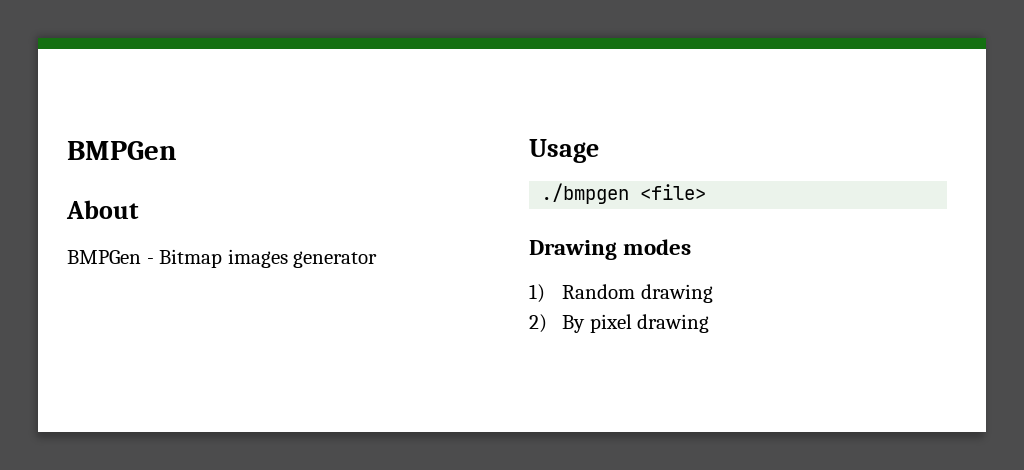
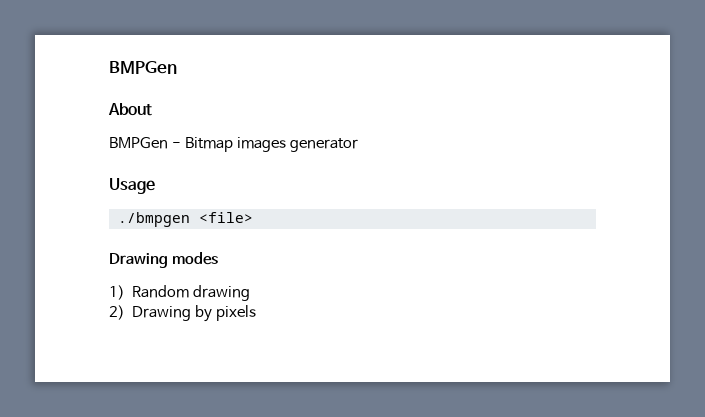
[562,314,710,333] By pixel drawing -> [132,305,257,322] Drawing by pixels

